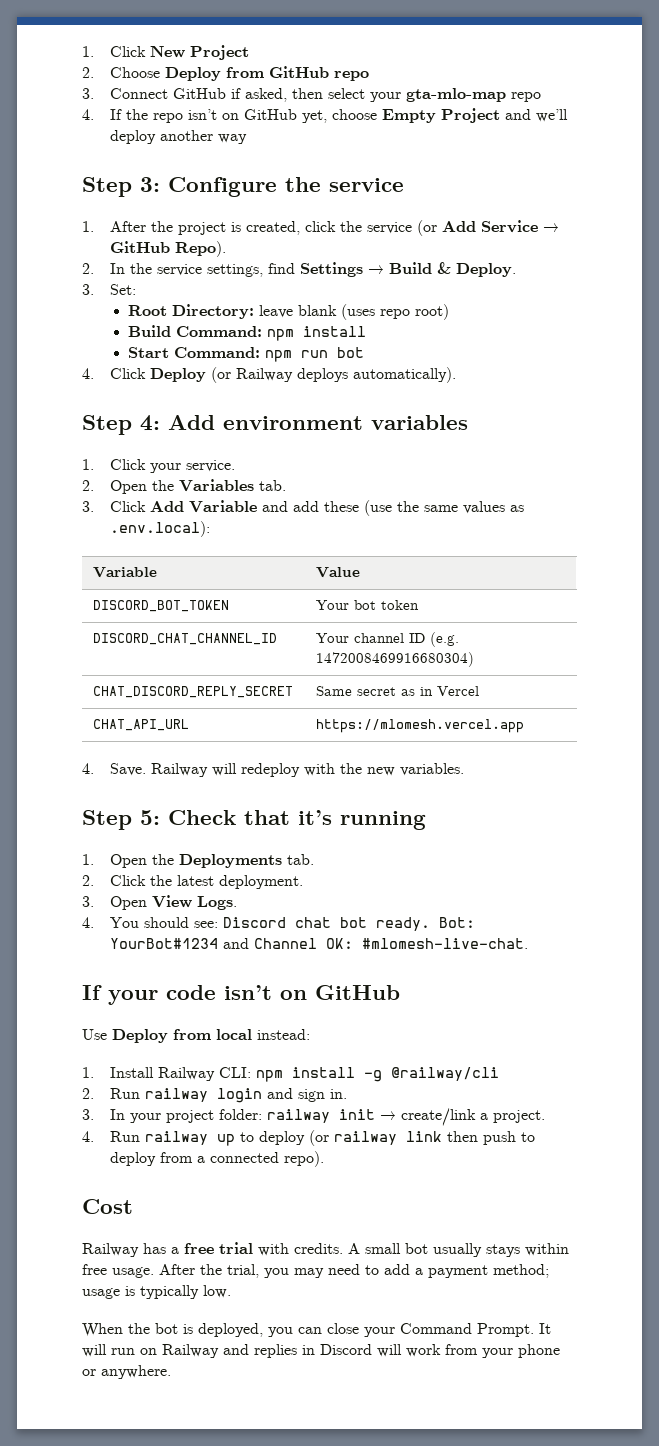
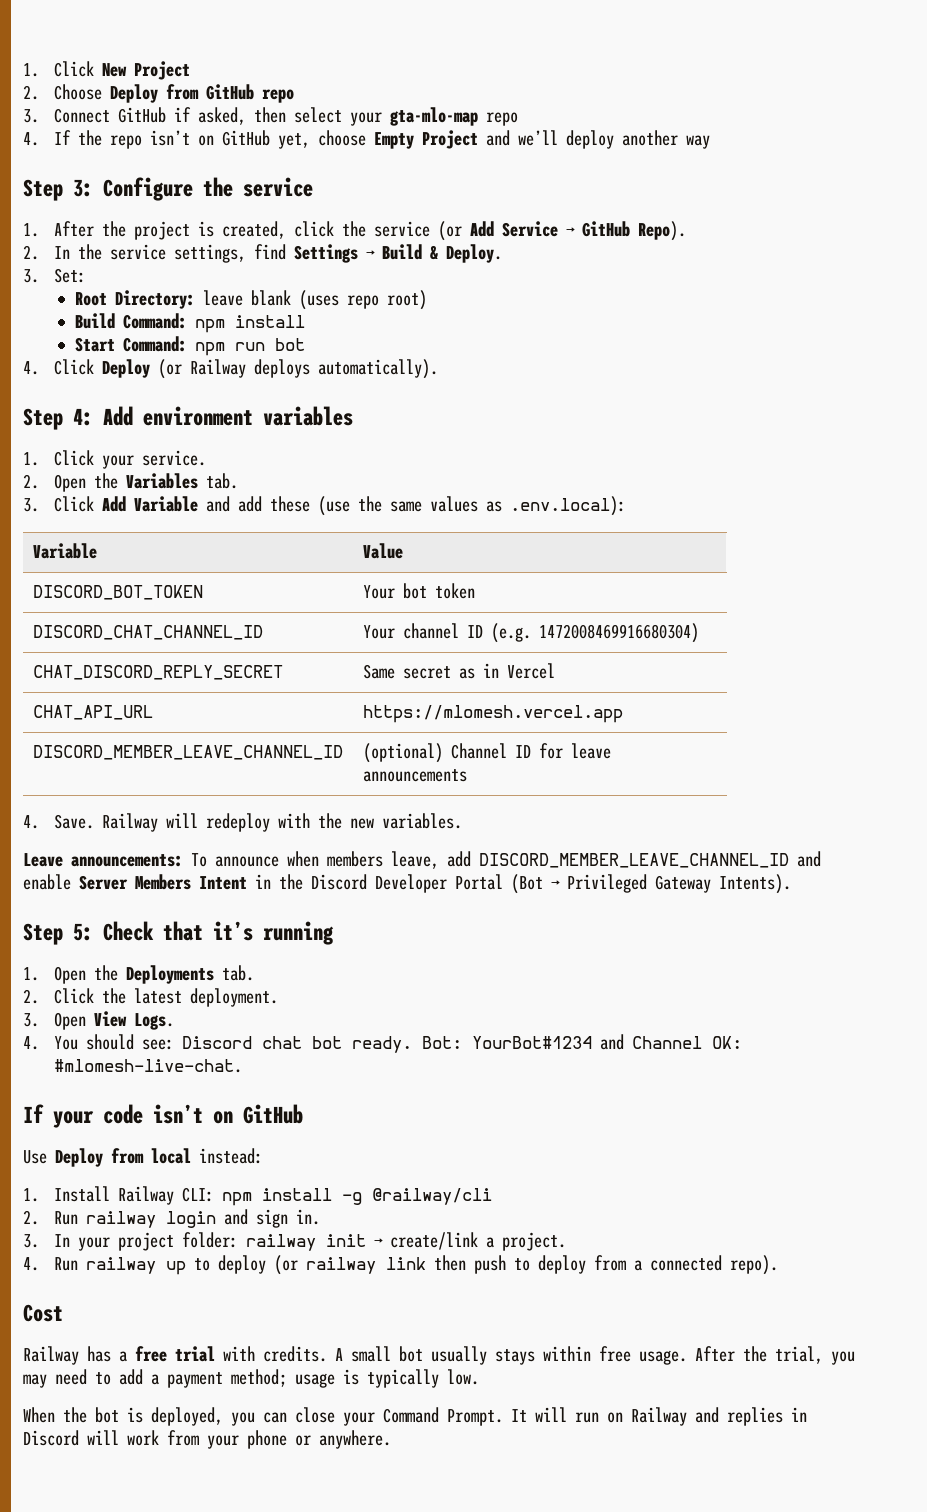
(525, 726) none -> [32,745,343,760] [362,743,611,763] [362,769,467,782] // DISCORD_MEMBER_LEAVE_CHANNEL_ID | (optional) Channel ID for leave announcements
(465, 769) none -> [23,851,821,869] [23,874,791,894] // Leave announcements: To announce when members leave, add DISCORD_MEMBER_LEAVE_CHANNEL_ID and enable Server Members Intent in the Discord Developer Portal (Bot → Privileged Gateway Intents).

